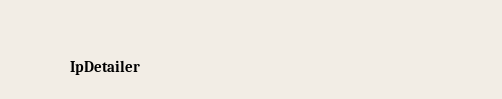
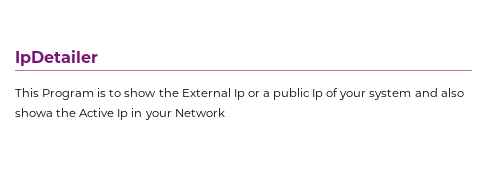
(140, 67) none -> [15,88,464,100] [15,108,225,120] // This Program is to show the External Ip or a public Ip of your system and also showa the Active Ip in your Network

